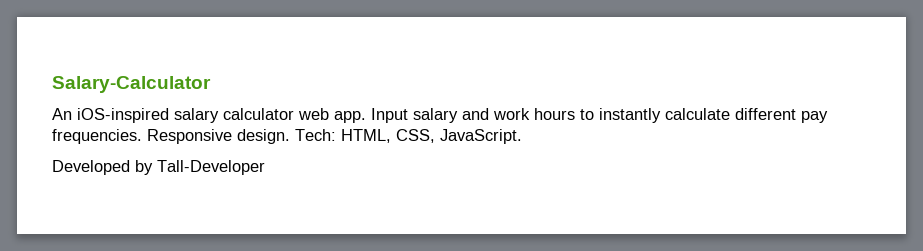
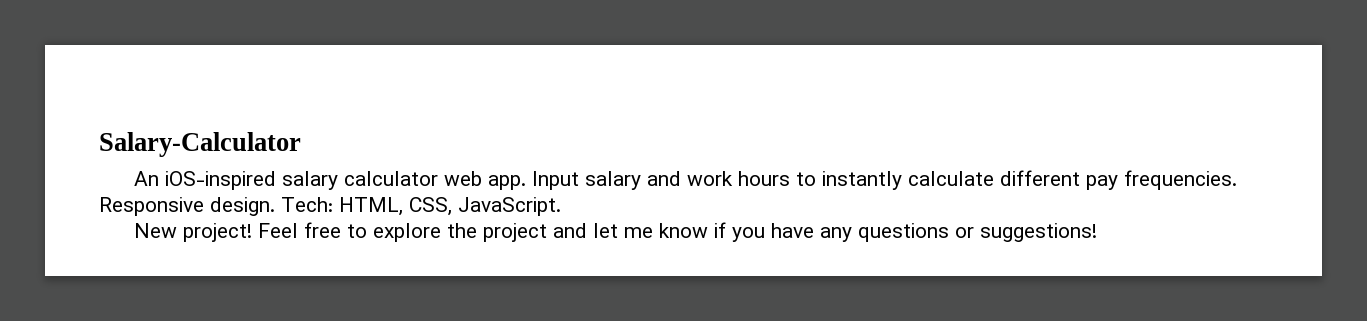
[52,160,265,175] Developed by Tall-Developer -> [134,222,1098,242] New project! Feel free to explore the project and let me know if you have any questions or suggestions!

